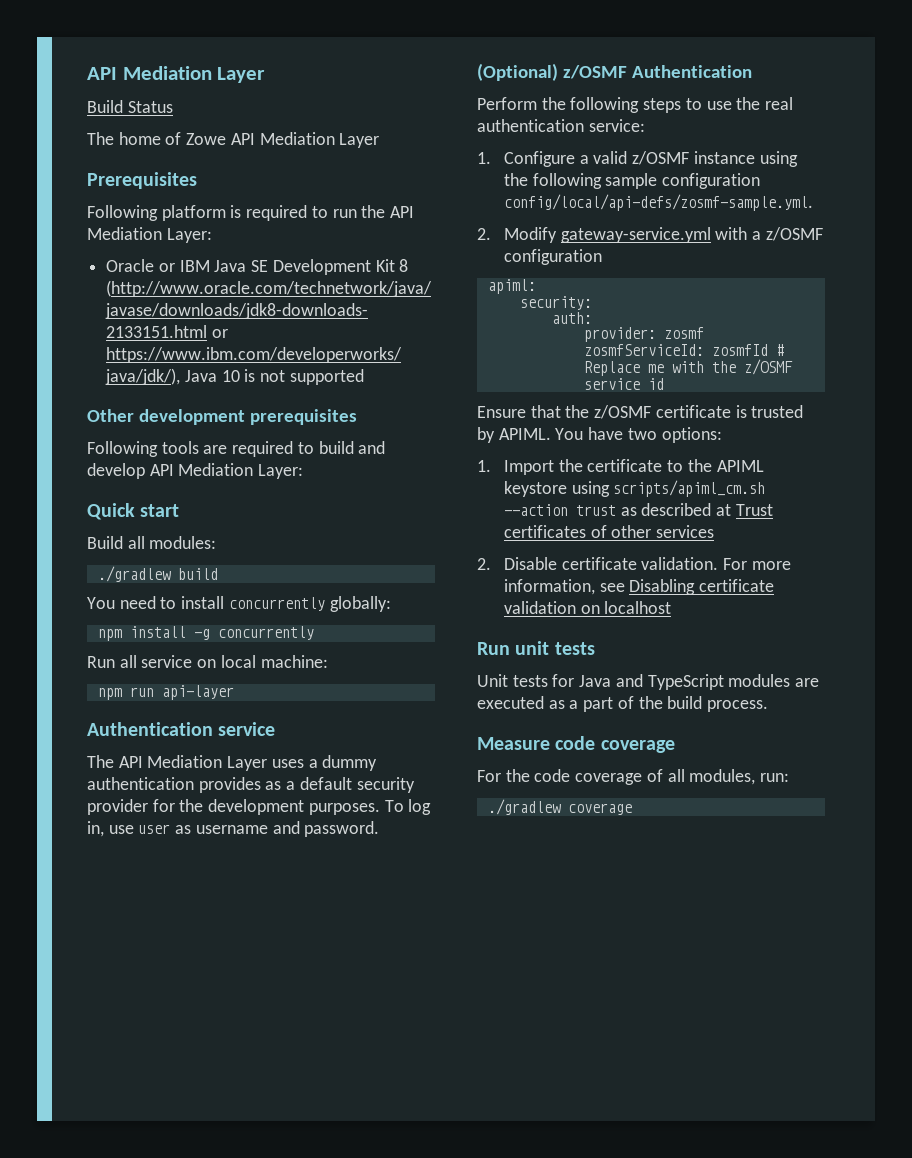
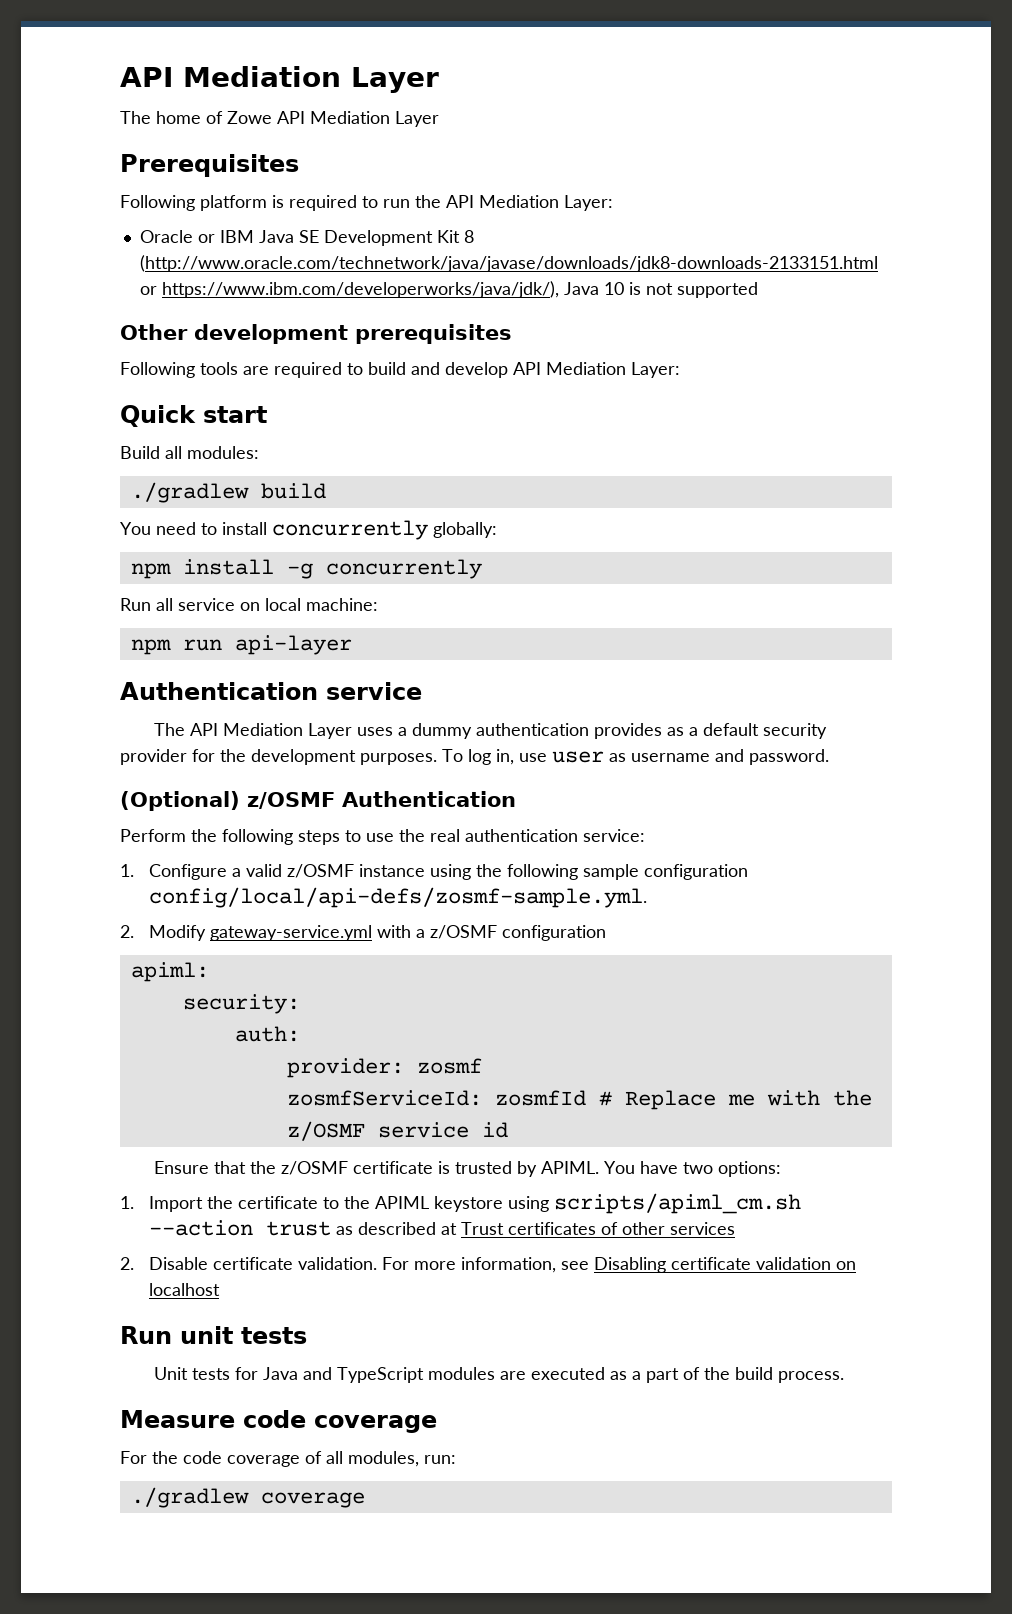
[87,66,266,83] [87,100,173,113] API Mediation Layer // Build Status -> [120,66,439,93] API Mediation Layer

